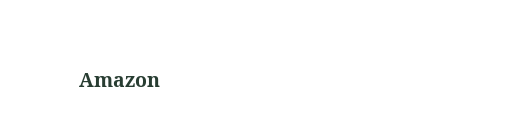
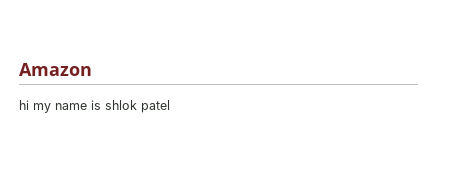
(160, 80) none -> [19,100,170,113] // hi my name is shlok patel

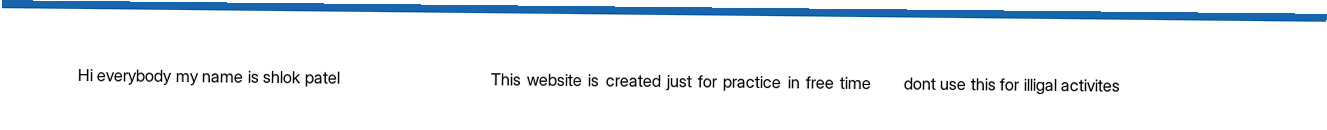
[19,63,92,76] [19,100,29,110] Amazon // hi -> [77,68,173,86] Hi everybody
(170, 106) none -> [490,73,1121,96] // This website is created just for practice in free time dont use this for illigal activites

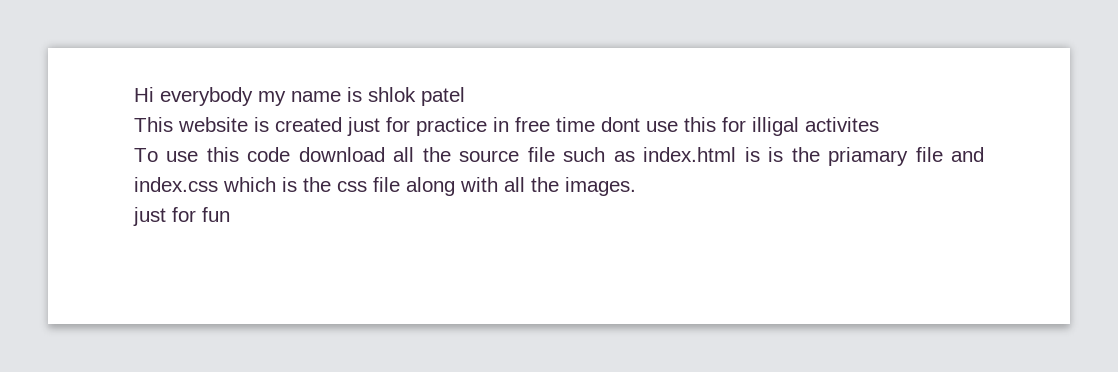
(1121, 85) none -> [134,147,985,166] [134,177,636,196] [133,207,230,226] // To use this code download all the source file such as index.html is is the priamary file and index.css which is the css file along with all the images. // just for fun

